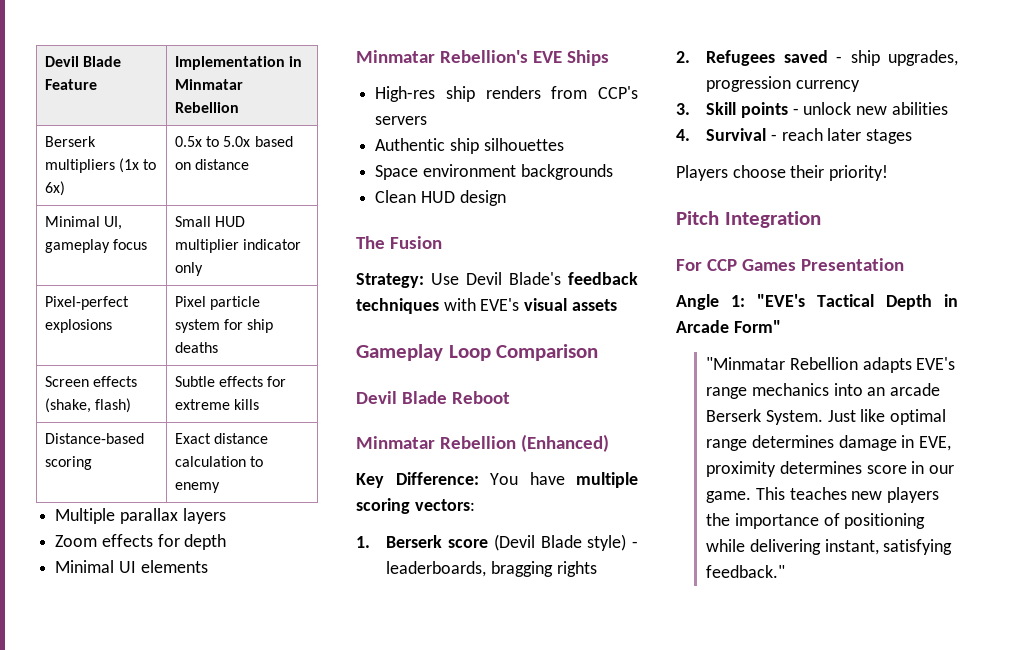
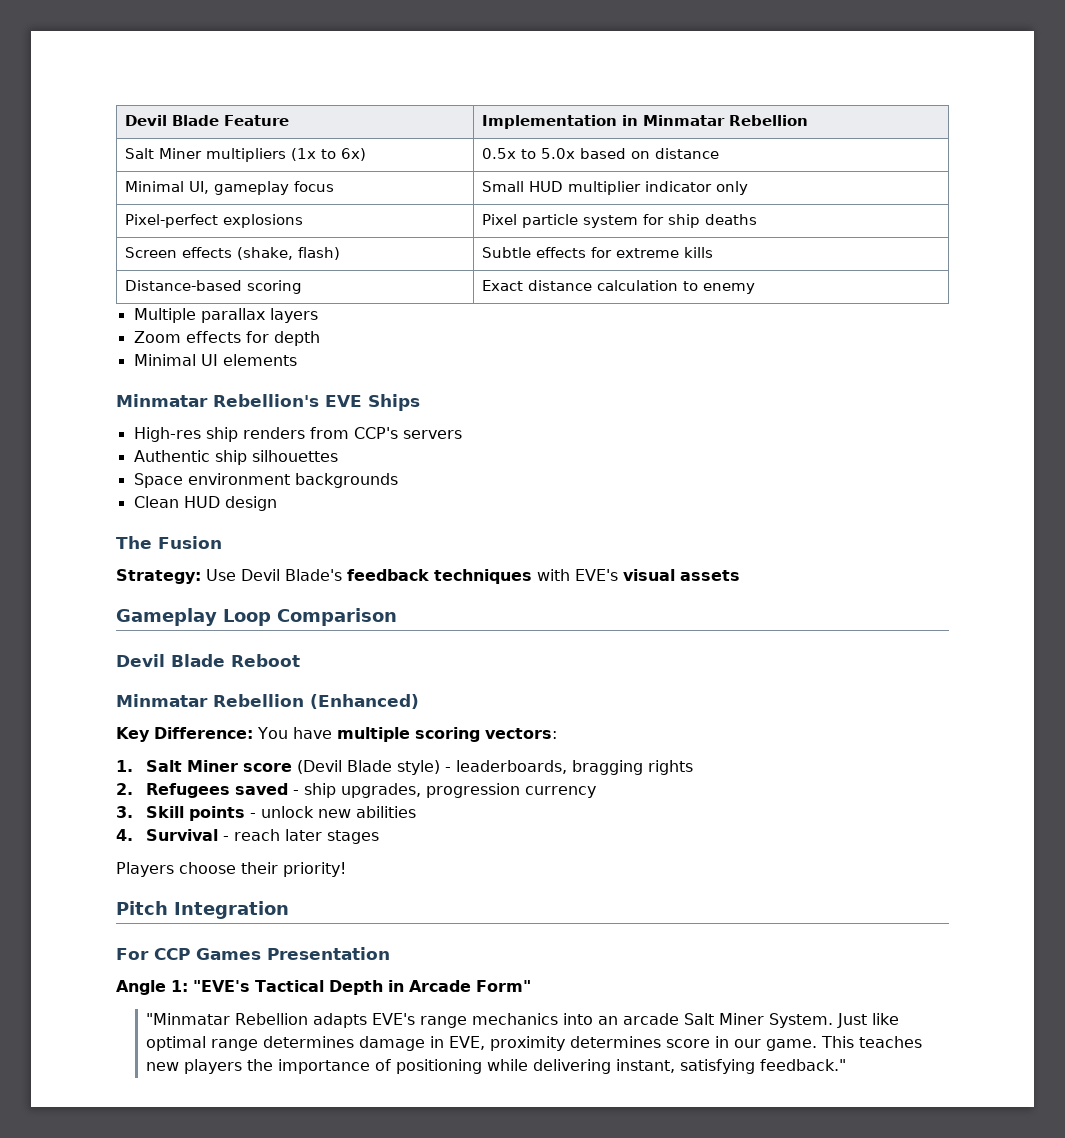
[44,136,96,147] Berserk -> [125,148,203,159] Salt Miner
[386,535,443,548] Berserk -> [146,760,239,772] Salt Miner
[706,409,762,422] Berserk -> [684,1013,765,1025] Salt Miner

